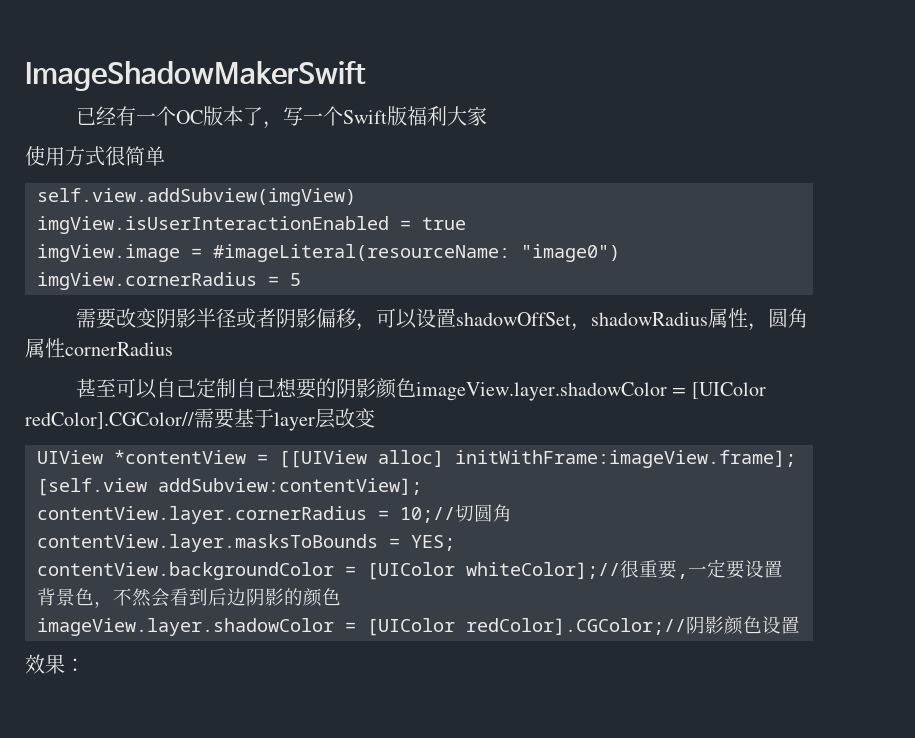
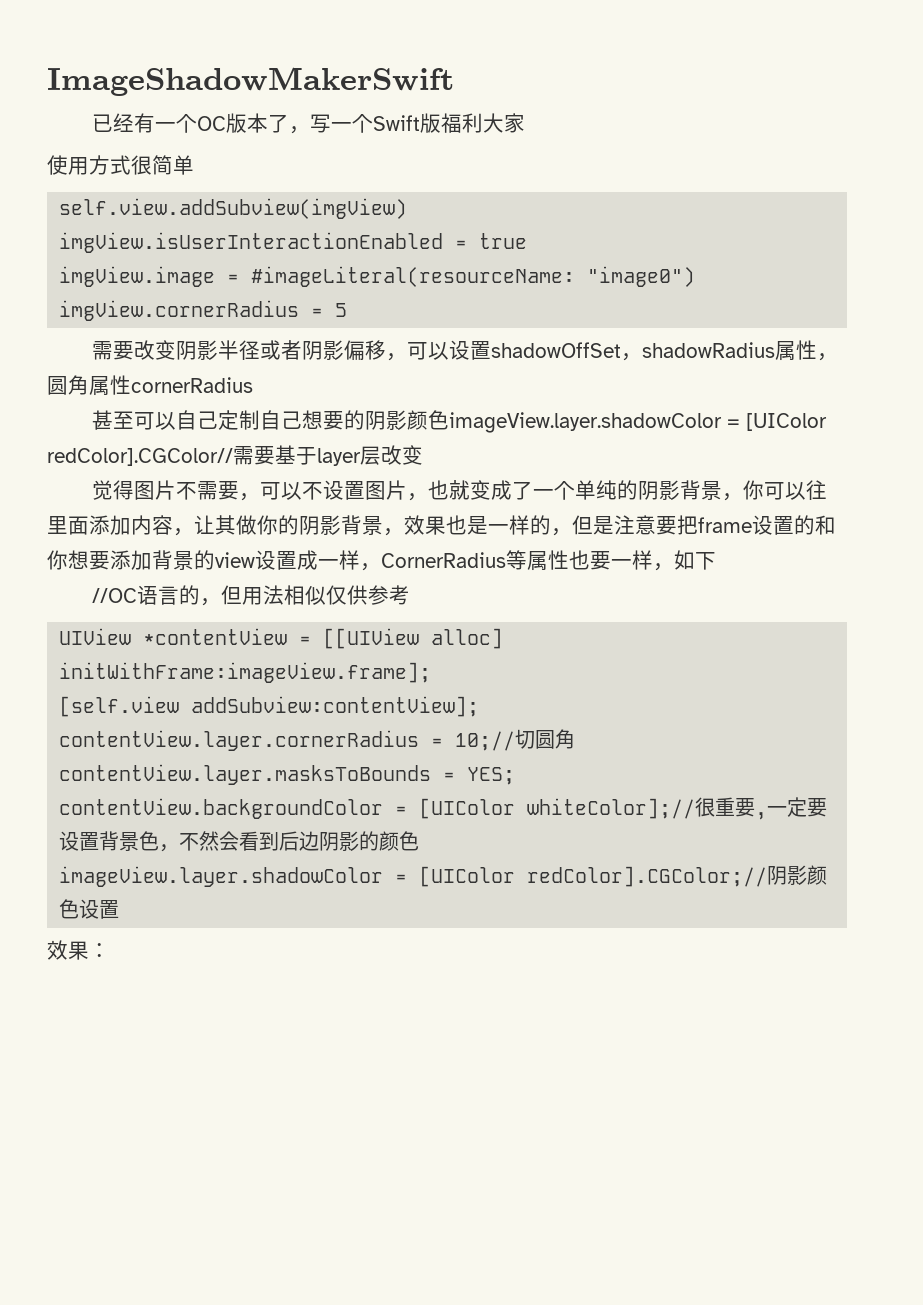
(375, 418) none -> [91,480,827,501] [47,515,836,536] [47,550,716,571] [91,585,410,606] // 觉得图片不需要，可以不设置图片，也就变成了一个单纯的阴影背景，你可以往里面添加内容，让其做你的阴影背景，效果也是一样的，但是注意要把frame设置的和你想要添加背景的view设置成一样，CornerRadius等属性也要一样，如下 // //OC语言的，但用法相似仅供参考

